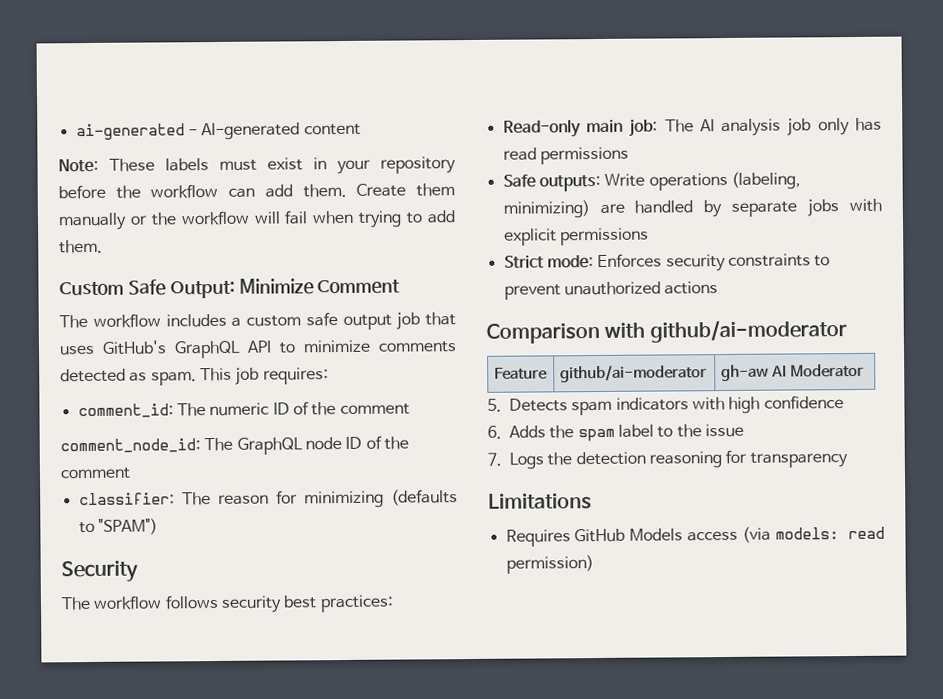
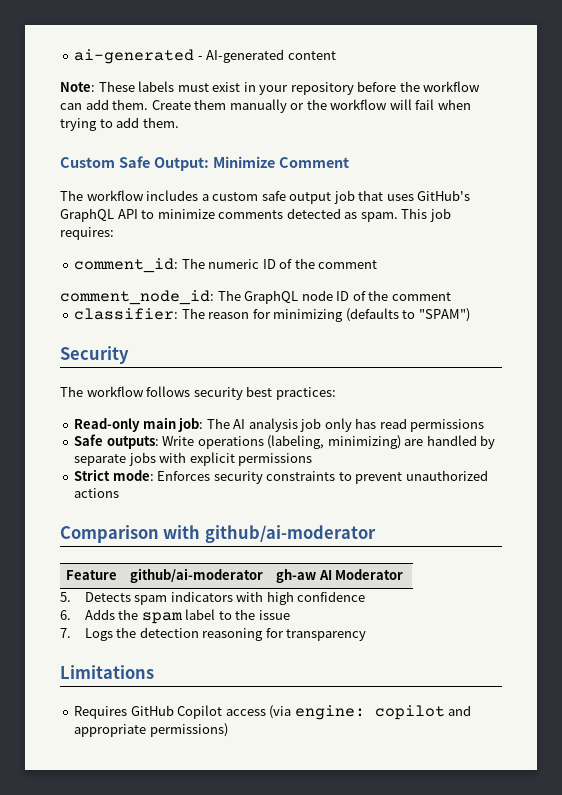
[629,528,684,541] Models -> [177,705,223,719] Copilot
[774,526,885,540] [505,555,594,574] models: read permission) -> [294,705,472,720] [74,723,228,737] engine: copilot and appropriate permissions)

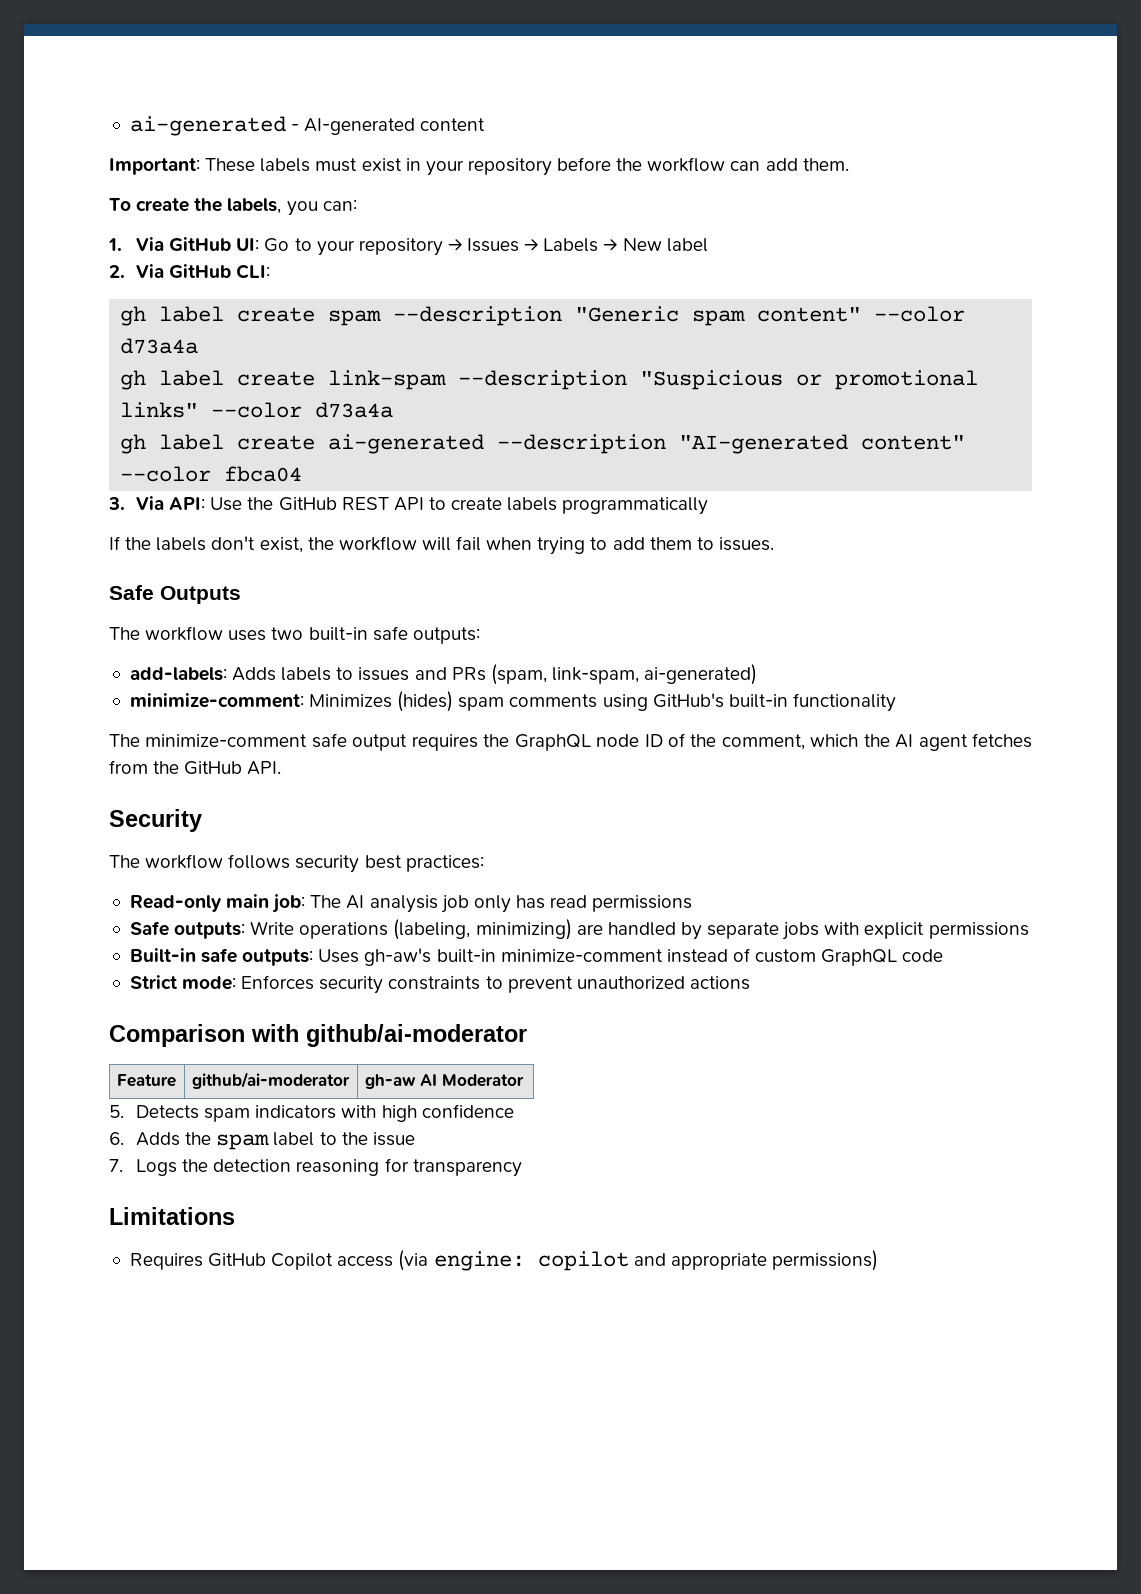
[60,82,95,92] Note: -> [109,158,200,175] Important:
[151,99,305,113] Create them manually or -> [109,198,357,216] [108,237,708,256] [109,264,271,279] [120,306,966,326] [120,338,199,354] [120,370,979,390] [120,402,394,418] [120,434,966,454] [120,466,303,482] [108,496,709,515] [109,536,303,553] // To create the labels, you can: // 1. Via GitHub UI: Go to your repository → Issues → Labels → New label // 2. Via GitHub CLI: // gh label create spam --description "Generic spam content" --color d73a4a // gh label create link-spam --description "Suspicious or promotional links" --color d73a4a // gh label create ai-generated --description "AI-generated content" --color fbca04 // 3. Via API: Use the GitHub REST API to create labels programmatically // If the labels don't exist,
[142,117,179,128] [60,156,349,171] [60,190,471,204] [60,208,451,222] [60,227,114,240] [74,258,378,273] [60,290,241,305] them. // Custom Safe Output: Minimize Comment // The workflow includes a custom safe output job that uses GitHub's GraphQL API to minimize comments detected as spam. This job requires: // comment_id: The numeric ID of the comment // comment_node_id: The -> [649,537,774,551] [109,585,241,604] [109,626,480,644] [129,664,758,685] [129,691,896,712] [109,733,510,751] them to issues. // Safe Outputs // The workflow uses two built-in safe outputs: // add-labels: Adds labels to issues and PRs (spam, link-spam, ai-generated) // minimize-comment: Minimizes (hides) spam comments using GitHub's built-in functionality // The minimize-comment safe output requires the
[391,292,451,301] [74,308,470,322] comment // classifier: The reason for minimizing (defaults to "SPAM") -> [721,733,1032,751] [109,760,282,775] comment, which the AI agent fetches from the GitHub API.
(313, 459) none -> [129,948,944,966] // Built-in safe outputs: Uses gh-aw's built-in minimize-comment instead of custom GraphQL code

